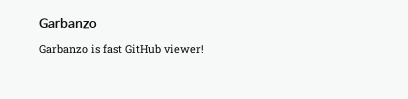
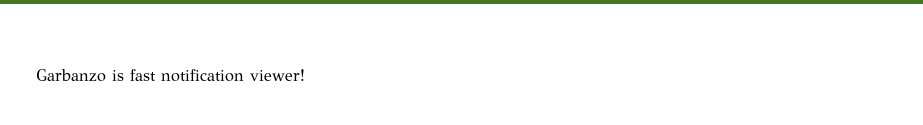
[39,18,97,29] [39,44,88,54] Garbanzo // Garbanzo -> [36,69,106,82] Garbanzo
[125,44,161,54] GitHub -> [161,69,244,82] notification

